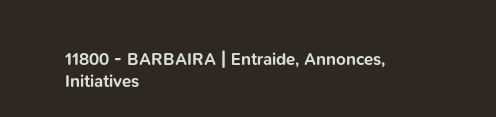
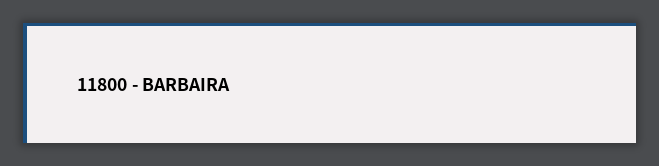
[221,50,385,68] [65,74,139,88] | Entraide, Annonces, Initiatives -> (231, 84) none

